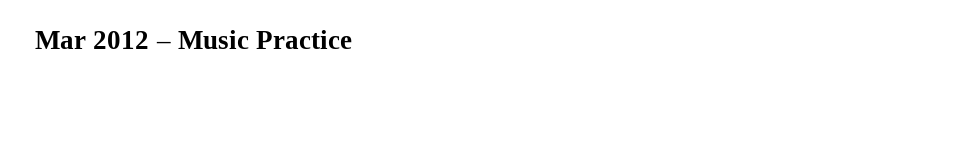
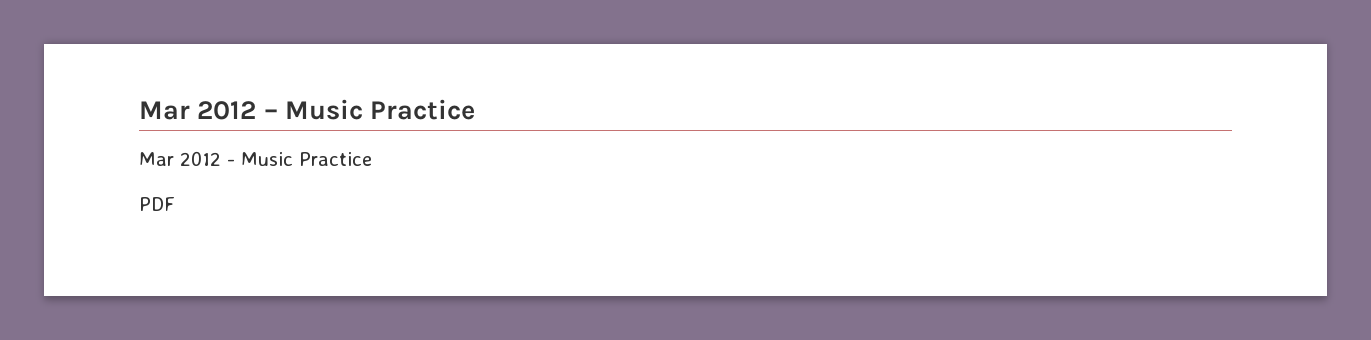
[35,30,353,49] Mar 2012 – Music Practice -> [139,99,476,120] [139,151,372,166] [139,197,175,211] Mar 2012 – Music Practice // Mar 2012 - Music Practice // PDF

